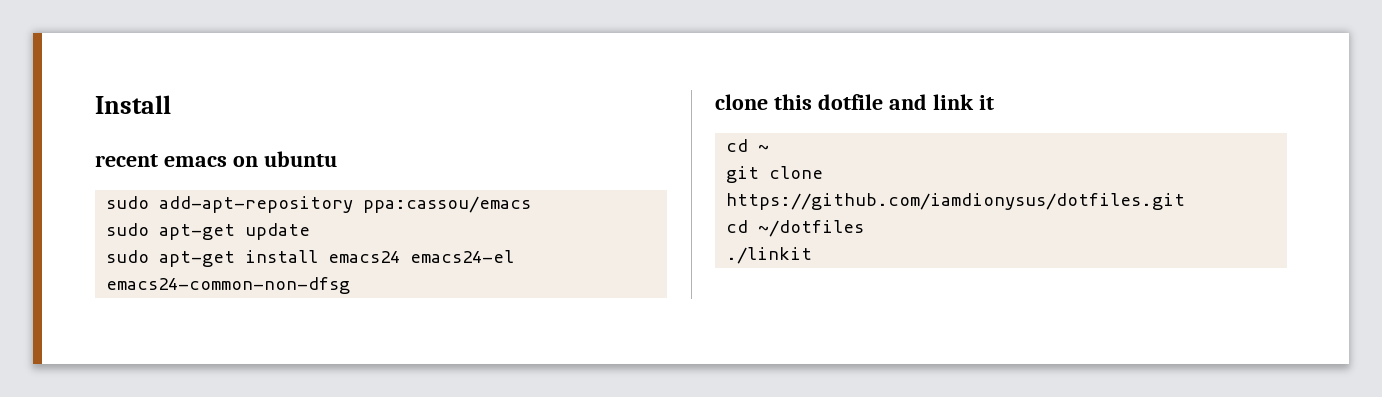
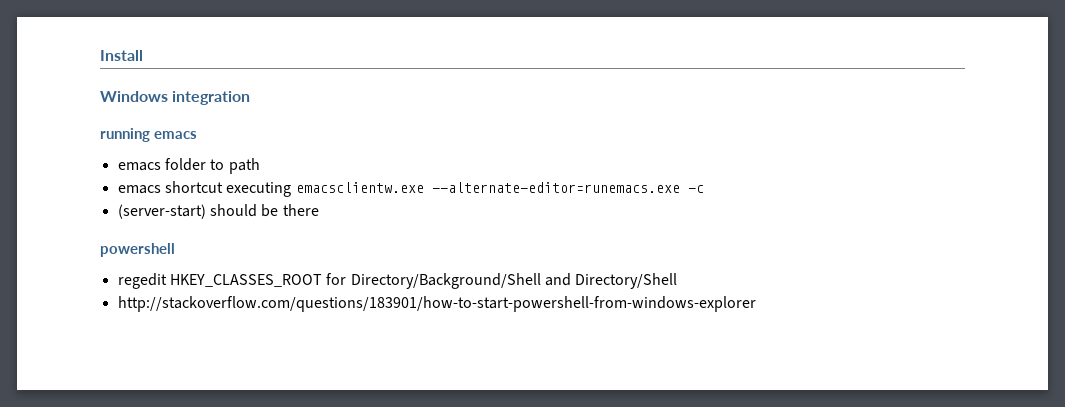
[95,151,337,167] [106,196,532,213] [106,223,311,240] [106,250,515,267] [106,277,351,294] [715,94,994,110] [726,139,770,152] [726,166,824,183] [726,193,1186,210] [726,220,865,237] [726,247,813,264] recent emacs on ubuntu // sudo add-apt-repository ppa:cassou/emacs // sudo apt-get update // sudo apt-get install emacs24 emacs24-el emacs24-common-non-dfsg // clone this dotfile and link it // cd ~ // git clone https://github.com/iamdionysus/dotfiles.git // cd ~/dotfiles // ./linkit -> [100,91,251,105] [100,128,197,142] [117,158,260,174] [117,181,704,197] [117,204,319,219] [100,243,175,257] [117,273,678,289] [117,296,756,312] Windows integration // running emacs // emacs folder to path // emacs shortcut executing emacsclientw.exe --alternate-editor=runemacs.exe -c // (server-start) should be there // powershell // regedit HKEY_CLASSES_ROOT for Directory/Background/Shell and Directory/Shell // http://stackoverflow.com/questions/183901/how-to-start-powershell-from-windows-explorer

